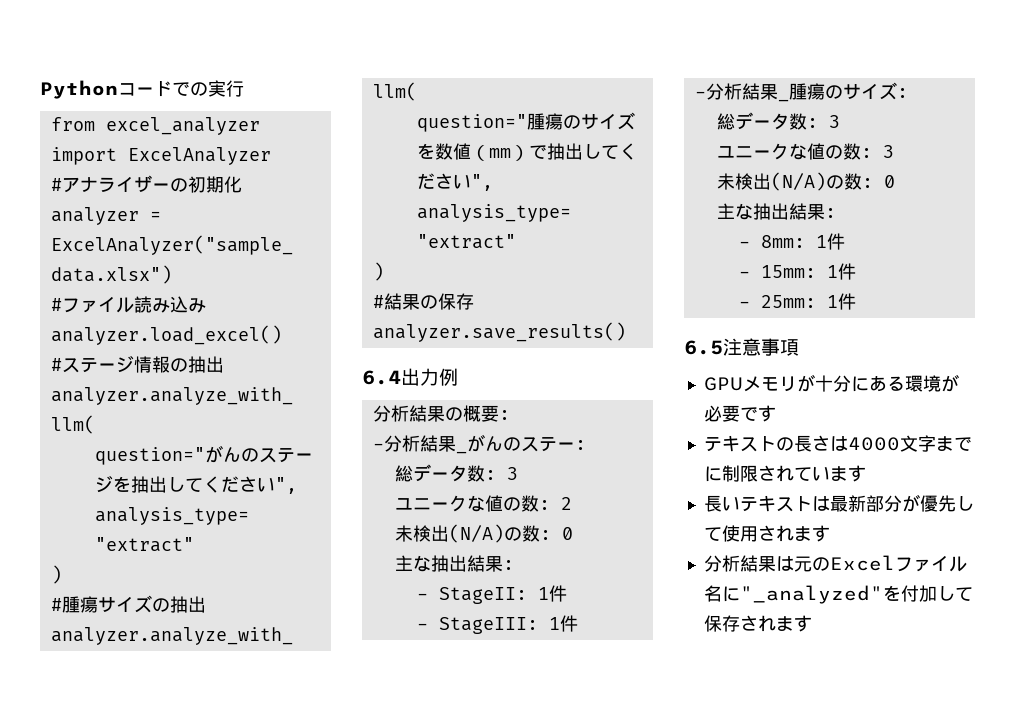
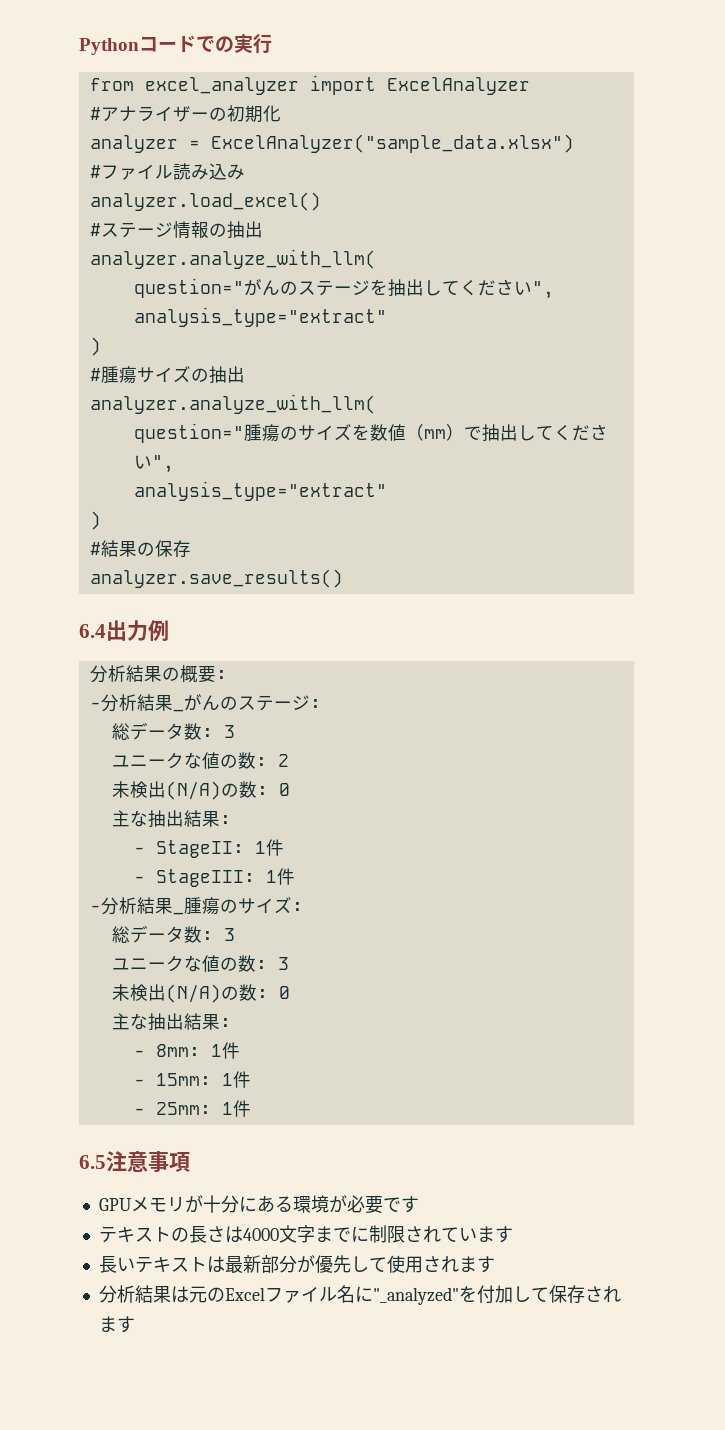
(575, 446) none -> [291,695,310,710] ジ

